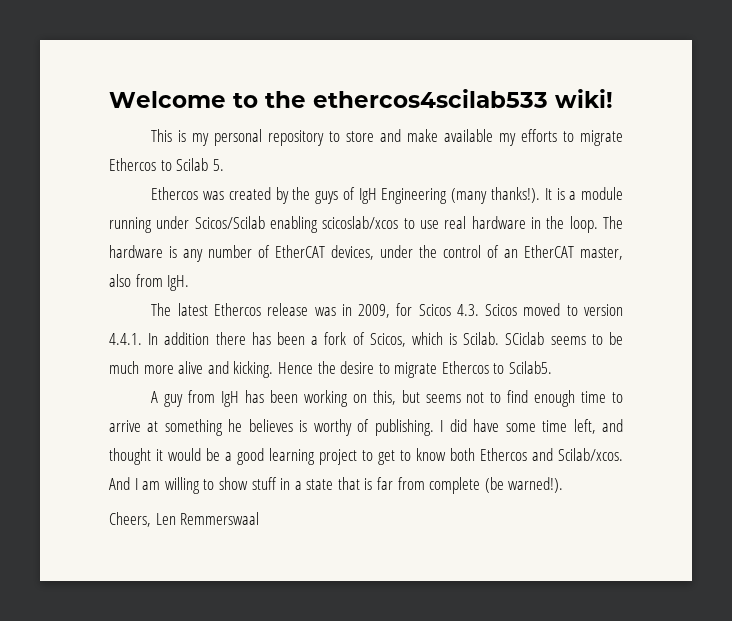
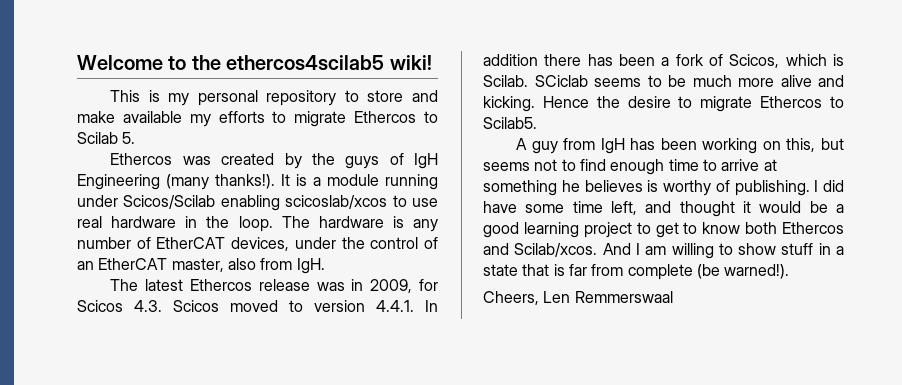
[313,89,548,108] ethercos4scilab533 -> [226,55,385,70] ethercos4scilab5

